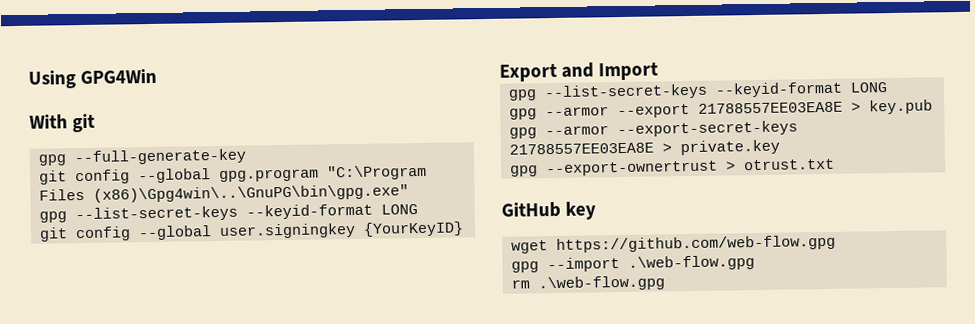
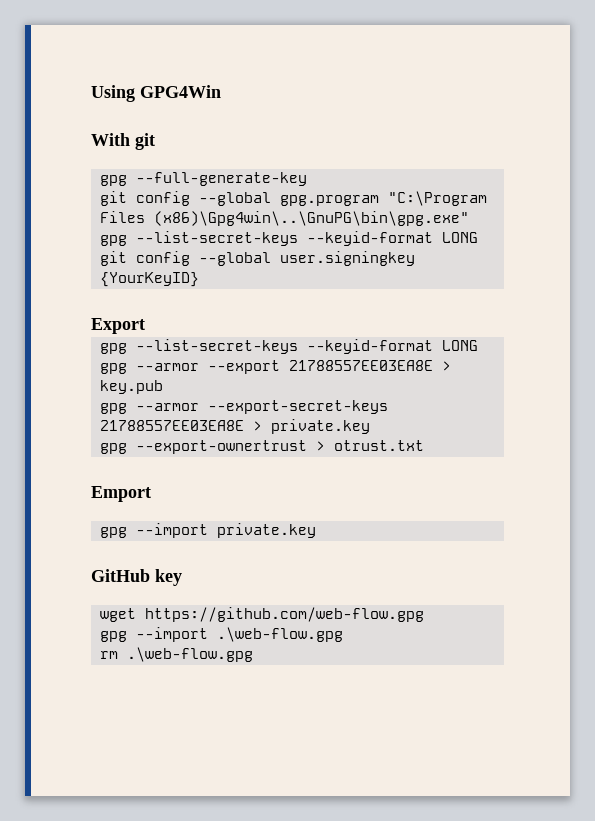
[561,62,659,81] and Import -> (145, 326) none
(835, 164) none -> [91,486,151,502] [100,523,317,538] // Emport // gpg --import private.key

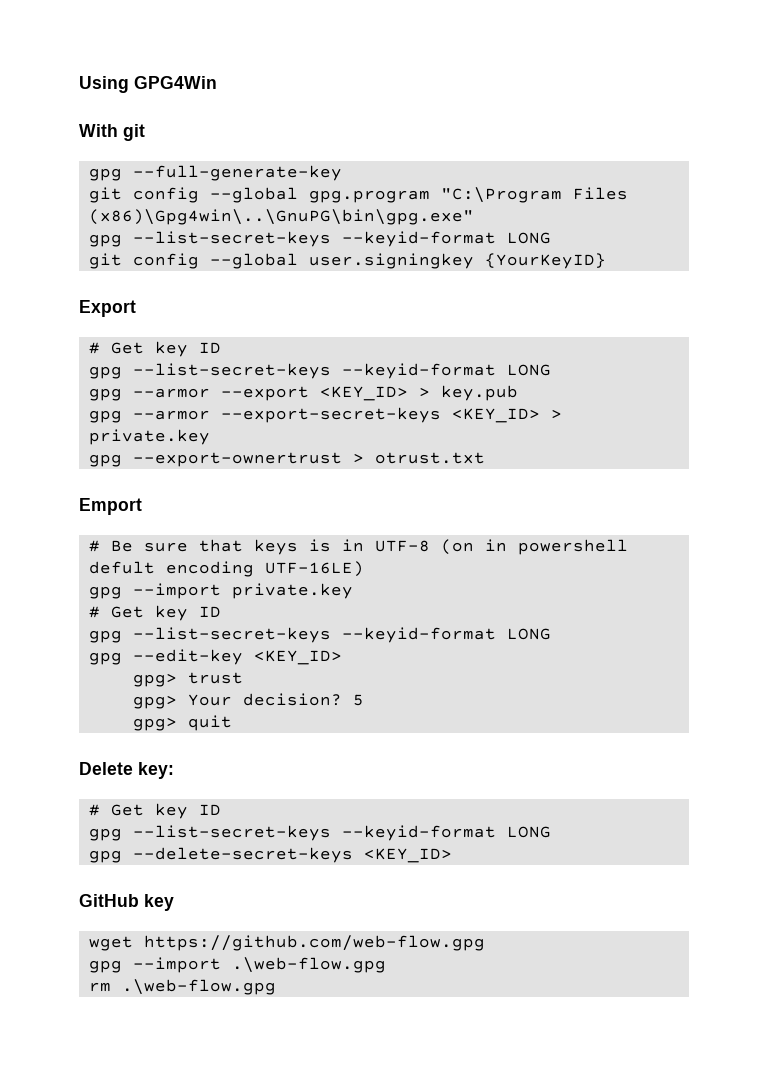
(145, 326) none -> [88,341,221,357] // # Get key ID
[289,360,434,371] 21788557EE03EA8E -> [319,386,408,401] <KEY_ID>
[100,420,245,431] 21788557EE03EA8E -> [451,408,540,423] <KEY_ID>
[100,523,317,538] gpg --import private.key -> [88,539,628,555] [88,561,364,577] [88,583,353,599] [88,605,221,621] [88,627,551,643] [88,649,342,665] [132,672,243,687] [132,693,364,709] [132,715,232,731] [79,762,174,779] [88,803,221,819] [88,825,551,841] [88,847,452,863] # Be sure that keys is in UTF-8 (on in powershell defult encoding UTF-16LE) // gpg --import private.key // # Get key ID // gpg --list-secret-keys --keyid-format LONG // gpg --edit-key <KEY_ID> // gpg> trust // gpg> Your decision? 5 // gpg> quit // Delete key: // # Get key ID // gpg --list-secret-keys --keyid-format LONG // gpg --delete-secret-keys <KEY_ID>

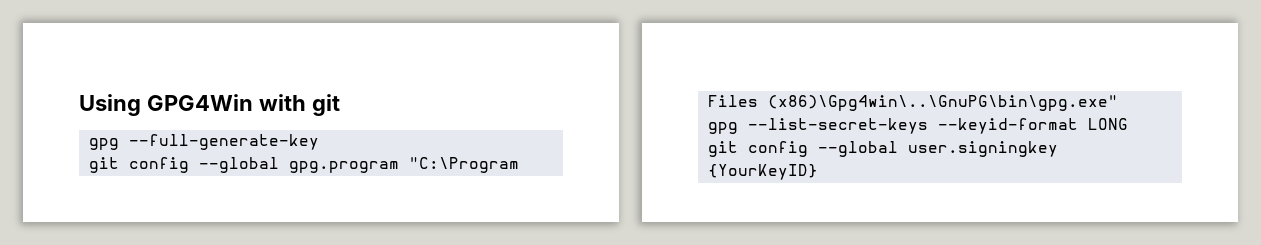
[79,124,118,137] // With -> [258,94,306,111] with
[79,300,136,317] [88,341,221,357] [88,363,551,379] [88,385,518,401] [88,407,562,423] [88,429,210,445] [88,452,485,467] [79,498,142,515] [88,539,628,555] [88,561,364,577] [88,583,353,599] [88,605,221,621] [88,627,551,643] [88,649,342,665] [132,672,243,687] [132,693,364,709] [132,715,232,731] [79,762,174,779] [88,803,221,819] [88,825,551,841] [88,847,452,863] [79,894,174,911] [88,935,485,951] [88,957,386,973] [88,979,276,995] // Export // # Get key ID // gpg --list-secret-keys --keyid-format LONG // gpg --armor --export <KEY_ID> > key.pub // gpg --armor --export-secret-keys <KEY_ID> > private.key // gpg --export-ownertrust > otrust.txt // Emport // # Be sure that keys is in UTF-8 (on in powershell defult encoding UTF-16LE) // gpg --import private.key // # Get key ID // gpg --list-secret-keys --keyid-format LONG // gpg --edit-key <KEY_ID> // gpg> trust // gpg> Your decision? 5 // gpg> quit // Delete key: // # Get key ID // gpg --list-secret-keys --keyid-format LONG // gpg --delete-secret-keys <KEY_ID> // GitHub key // wget https://github.com/web-flow.gpg // gpg --import .\web-flow.gpg // rm .\web-flow.gpg -> (818, 172) none

